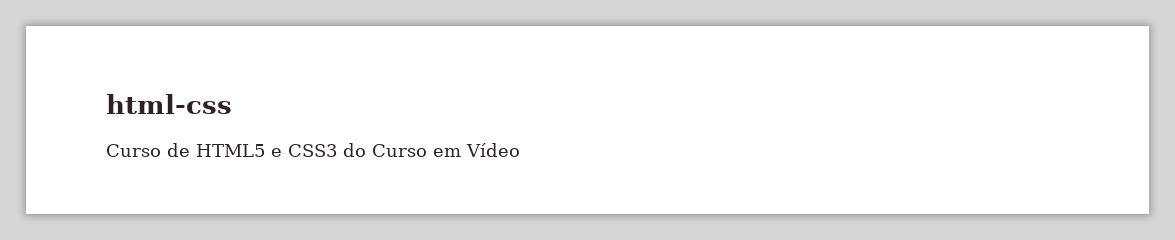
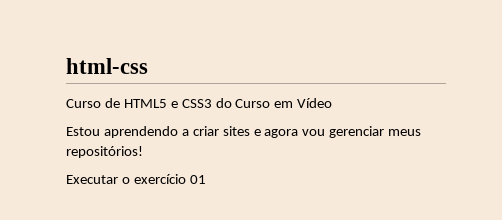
(520, 150) none -> [66,126,422,138] [66,146,143,158] [66,174,206,184] // Estou aprendendo a criar sites e agora vou gerenciar meus repositórios! // Executar o exercício 01

